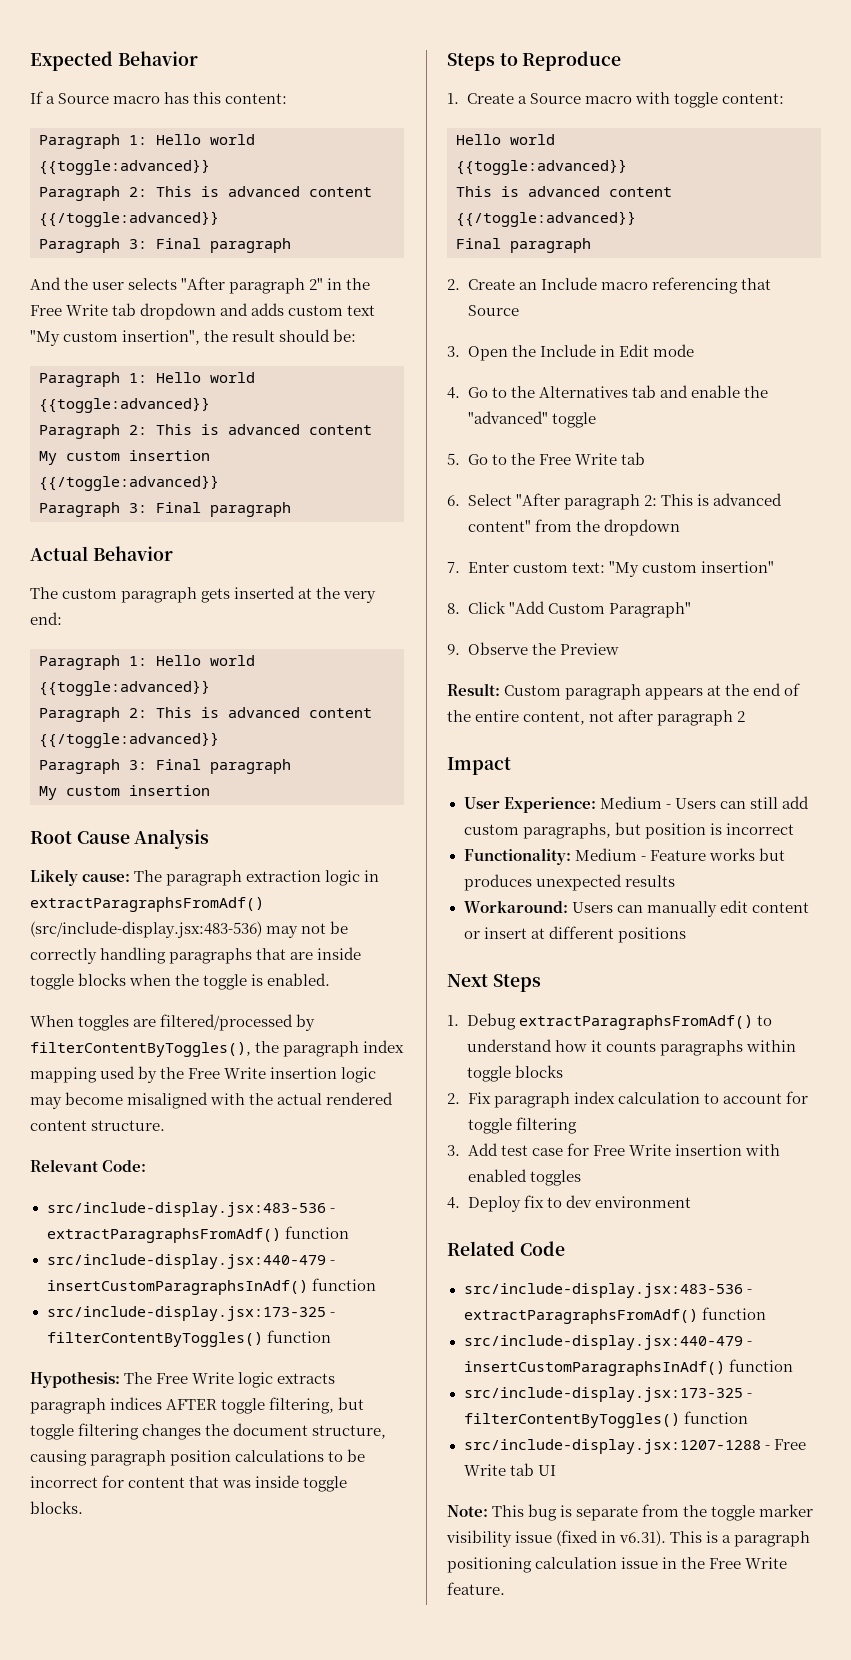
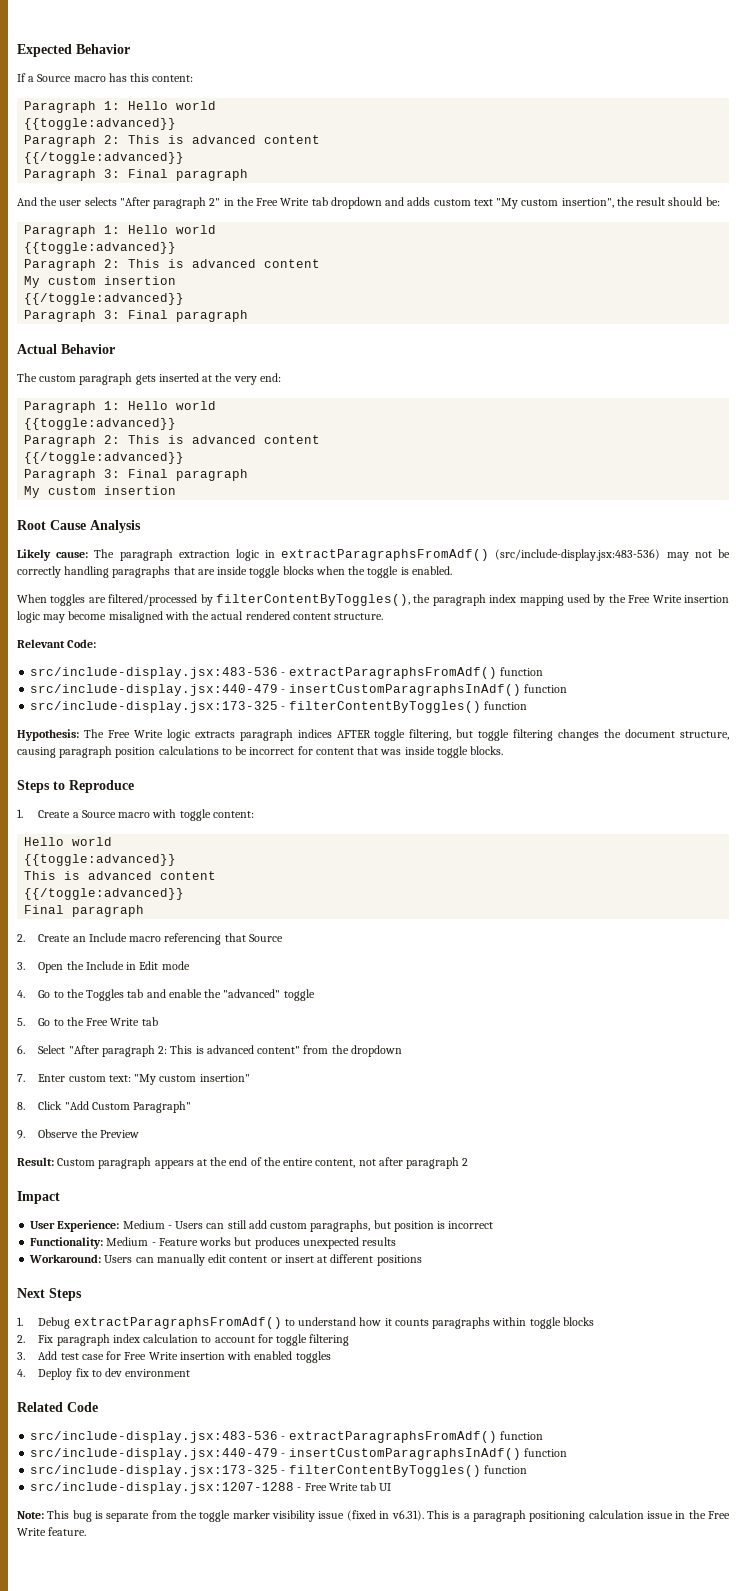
[538,386,628,398] Alternatives -> [86,989,125,1001] Toggles

